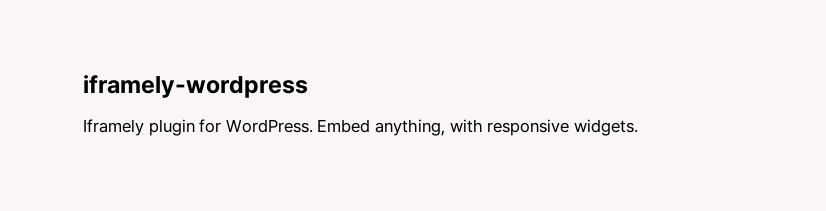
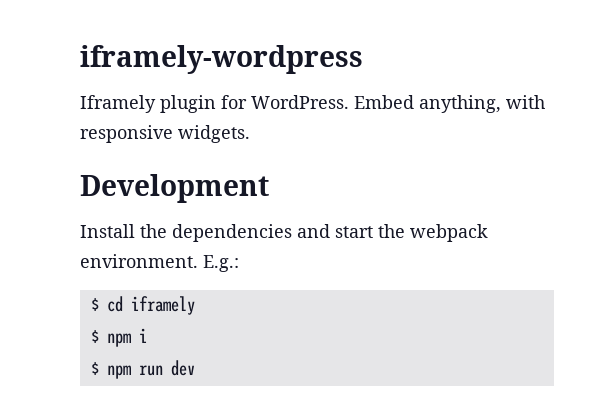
(638, 127) none -> [80,174,269,203] [80,224,488,242] [80,254,239,272] [90,296,195,315] [90,328,147,347] [90,360,195,379] // Development // Install the dependencies and start the webpack environment. E.g.: // $ cd iframely // $ npm i // $ npm run dev

